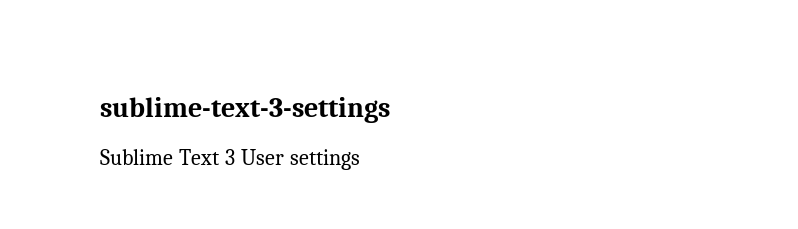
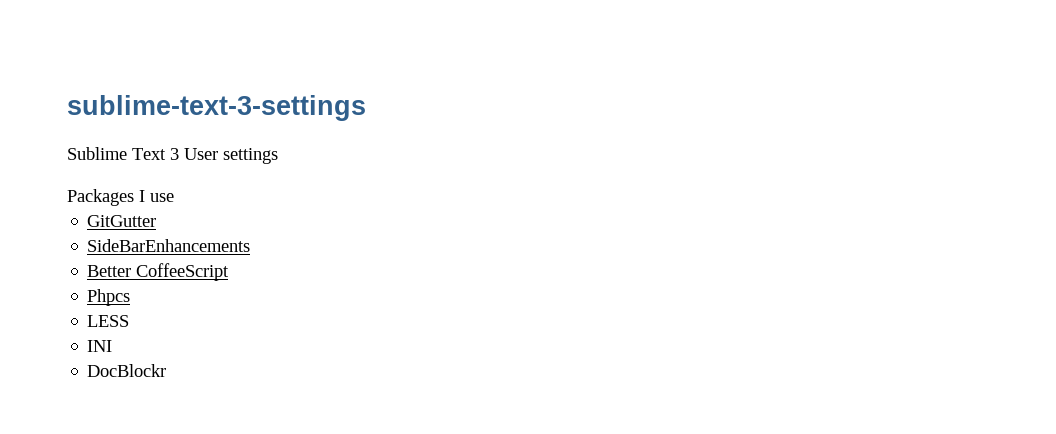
(360, 159) none -> [67,189,174,206] [87,215,157,227] [87,239,251,252] [87,263,230,281] [87,289,131,306] [87,315,130,327] [87,340,113,352] [87,364,167,377] // Packages I use // GitGutter // SideBarEnhancements // Better CoffeeScript // Phpcs // LESS // INI // DocBlockr

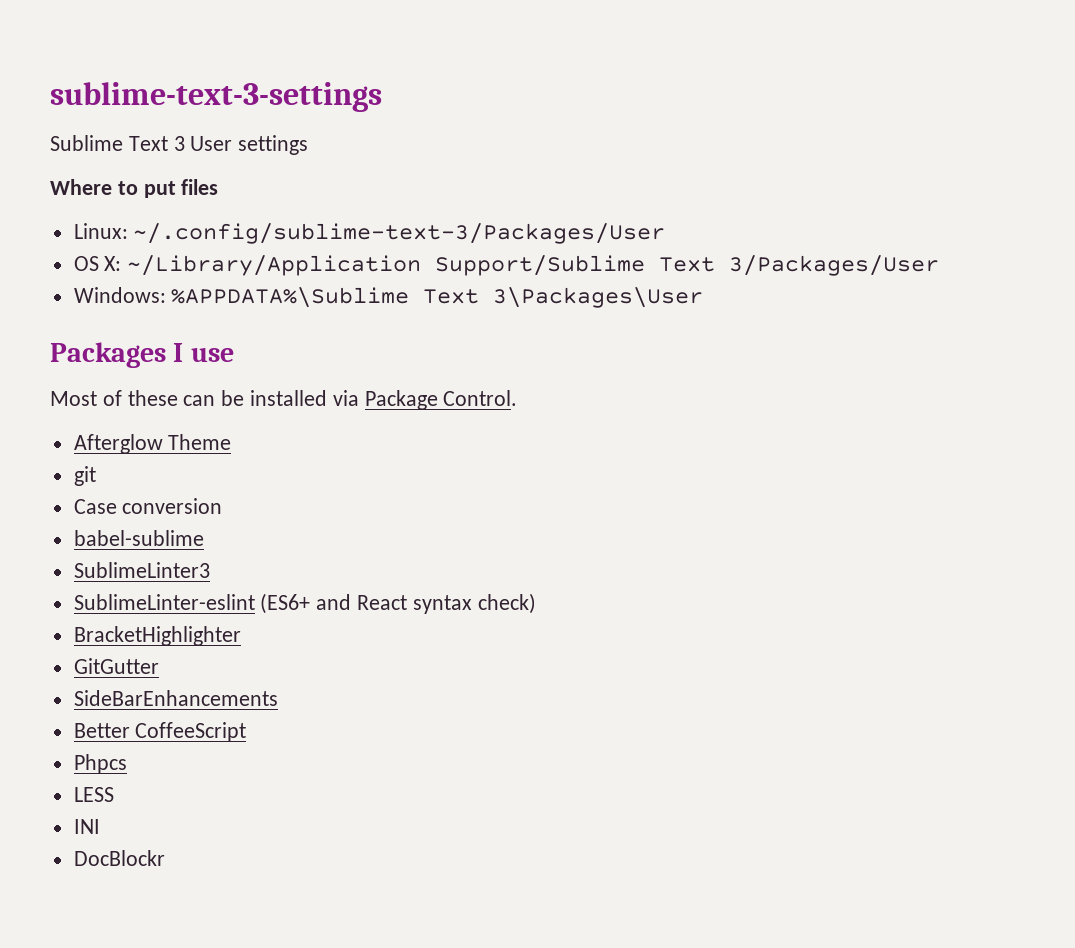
[67,189,174,206] Packages I use -> [50,179,219,198] [73,223,666,244] [73,255,940,276] [73,287,704,308] [50,342,234,368] [50,390,518,410] [73,434,232,454] [73,466,96,486] [73,498,223,514] [73,530,204,546] [73,562,210,578] [73,593,536,614] [73,626,241,646] Where to put files // Linux: ~/.config/sublime-text-3/Packages/User // OS X: ~/Library/Application Support/Sublime Text 3/Packages/User // Windows: %APPDATA%\Sublime Text 3\Packages\User // Packages I use // Most of these can be installed via Package Control. // Afterglow Theme // git // Case conversion // babel-sublime // SublimeLinter3 // SublimeLinter-eslint (ES6+ and React syntax check) // BracketHighlighter

